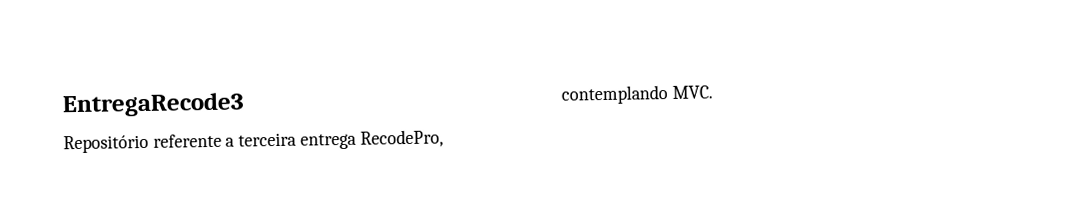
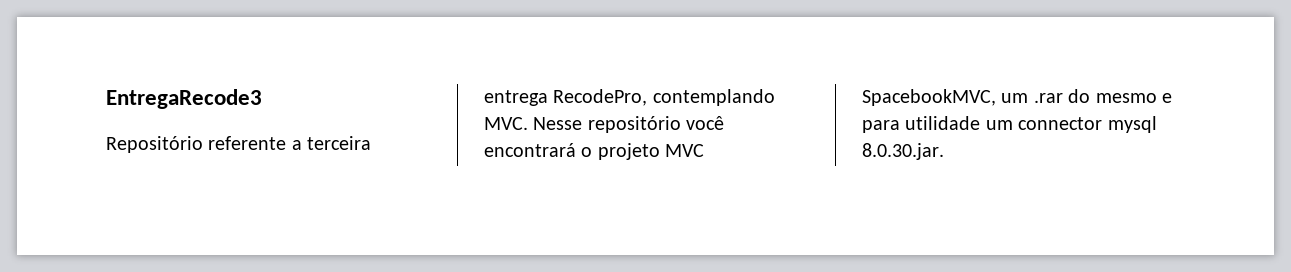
(713, 92) none -> [533,116,725,133] [484,143,705,160] [862,89,1172,106] [862,116,1157,133] [862,143,944,160] Nesse repositório você encontrará o projeto MVC SpacebookMVC, um .rar do mesmo e para utilidade um connector mysql 8.0.30.jar.

